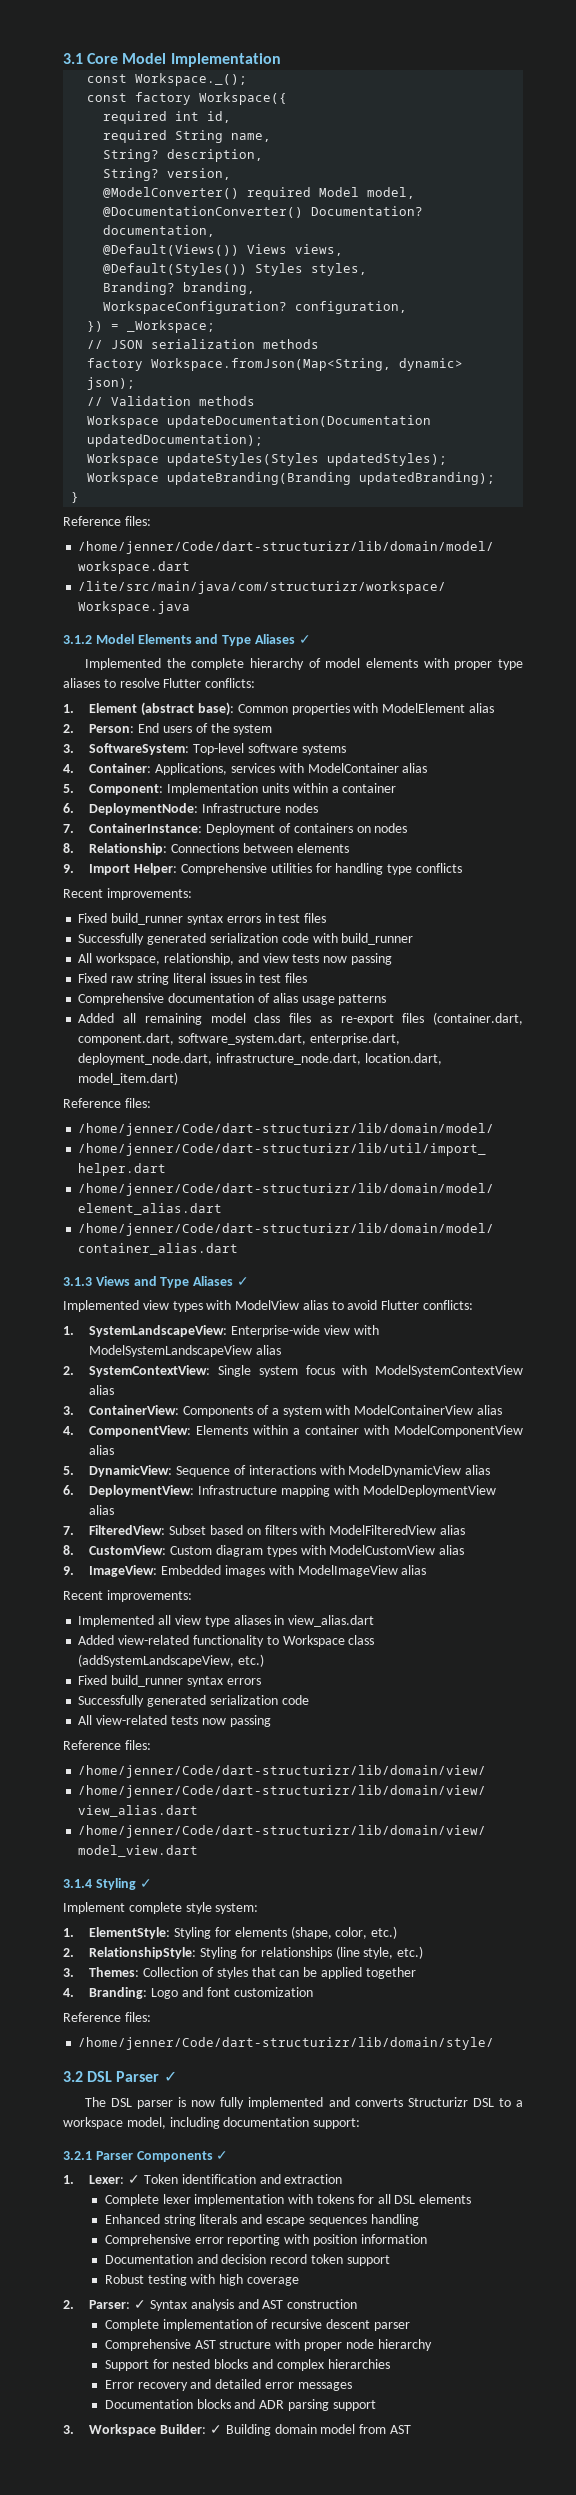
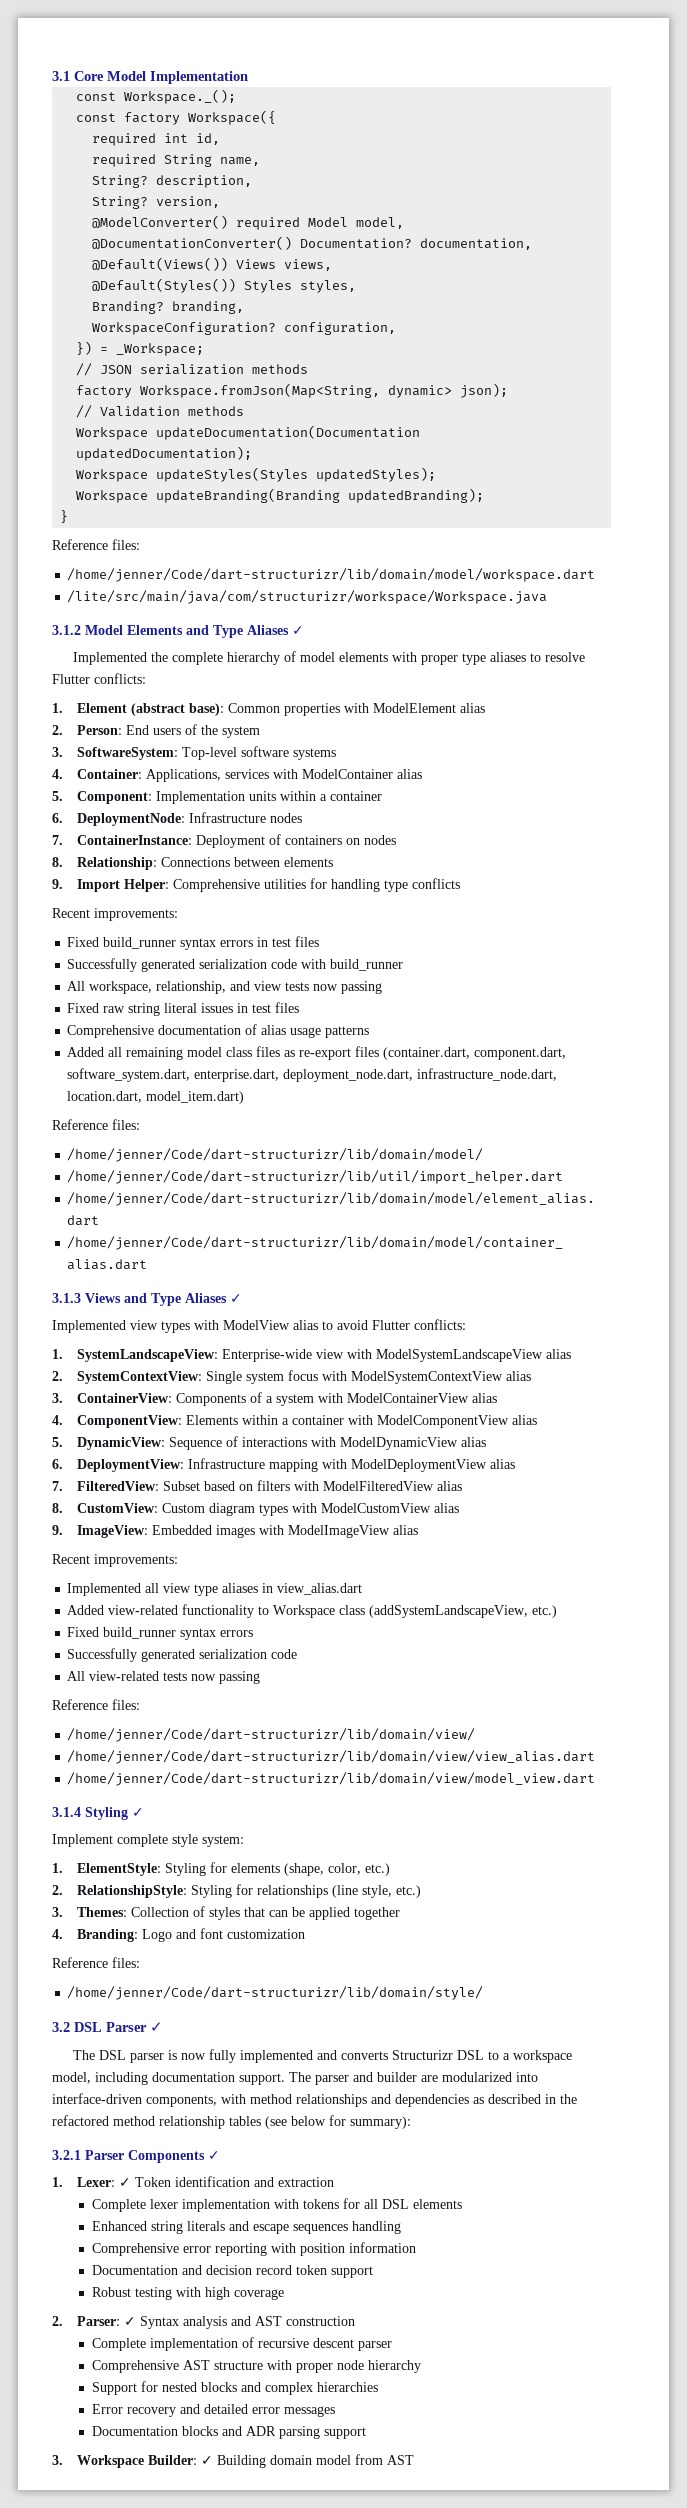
[313,2118,361,2129] support: -> [239,2072,538,2085] [52,2093,577,2107] [52,2115,411,2129] support. The parser and builder are modularized into interface-driven components, with method relationships and dependencies as described in the refactored method relationship tables (see below for summary):

